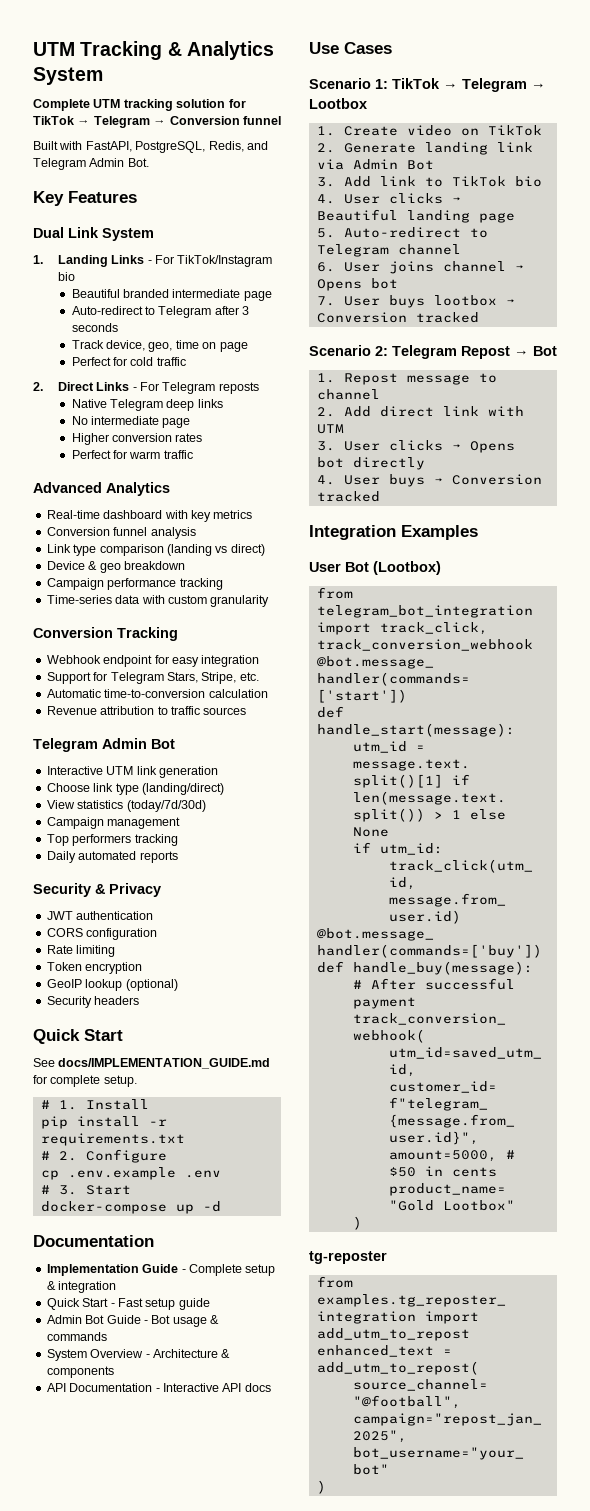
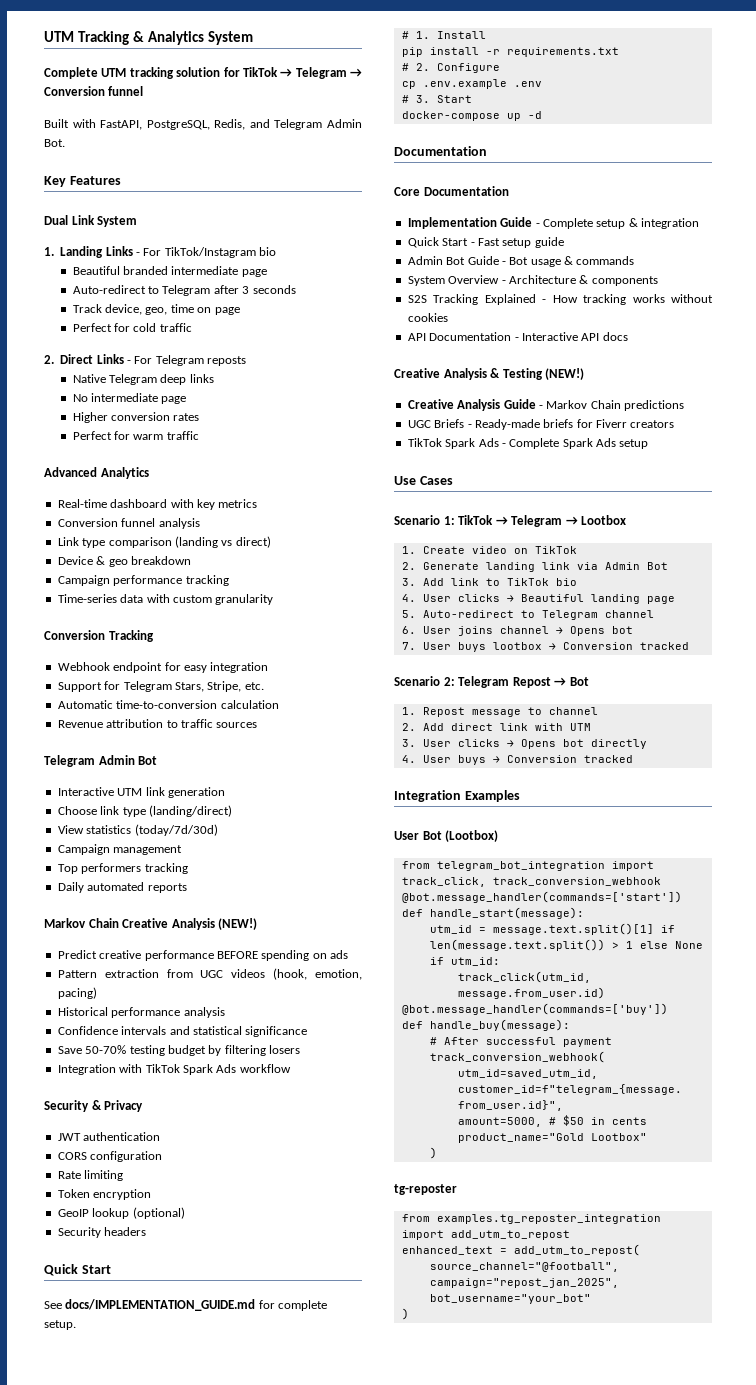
(178, 857) none -> [44,918,258,930] [57,950,348,961] [57,968,362,980] [57,987,97,999] [57,1007,225,1018] [57,1026,308,1037] [57,1045,300,1056] [57,1064,291,1075] // Markov Chain Creative Analysis (NEW!) // Predict creative performance BEFORE spending on ads // Pattern extraction from UGC videos (hook, emotion, pacing) // Historical performance analysis // Confidence intervals and statistical significance // Save 50-70% testing budget by filtering losers // Integration with TikTok Spark Ads workflow
(154, 1241) none -> [394,186,509,196] // Core Documentation
(114, 1372) none -> [407,294,713,305] [407,313,448,322] // S2S Tracking Explained - How tracking works without cookies
(271, 1387) none -> [394,368,585,380] [407,399,684,411] [407,419,675,430] [407,438,649,449] // Creative Analysis & Testing (NEW!) // Creative Analysis Guide - Markov Chain predictions // UGC Briefs - Ready-made briefs for Fiverr creators // TikTok Spark Ads - Complete Spark Ads setup

